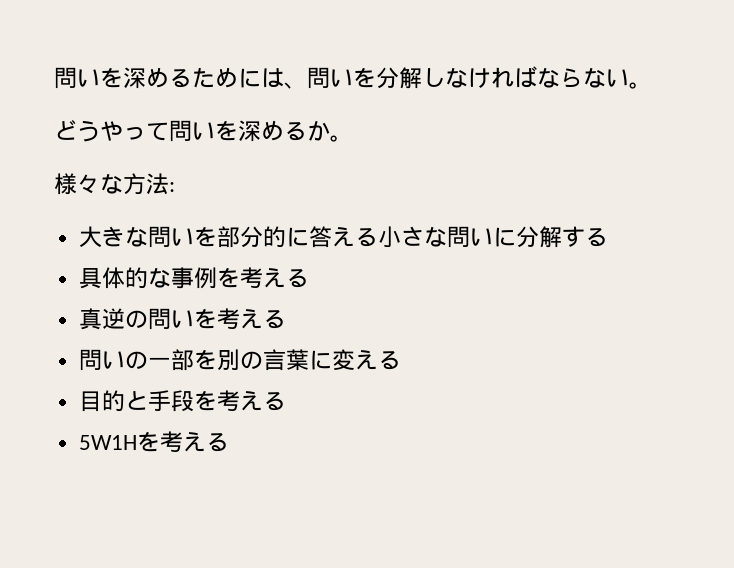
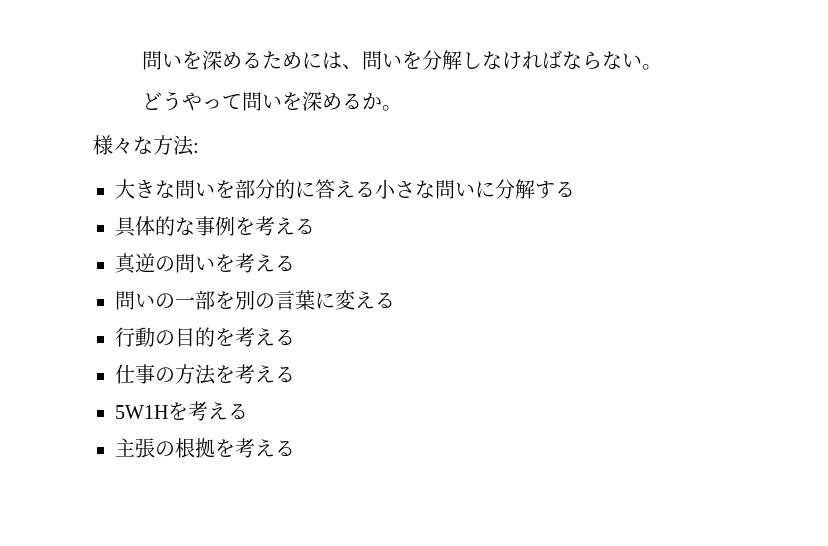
[79,390,195,412] 目的と手段 -> [115,327,295,347] [115,364,216,385] 行動の目的を考える // 仕事の方法
(230, 442) none -> [115,438,295,458] // 主張の根拠を考える

